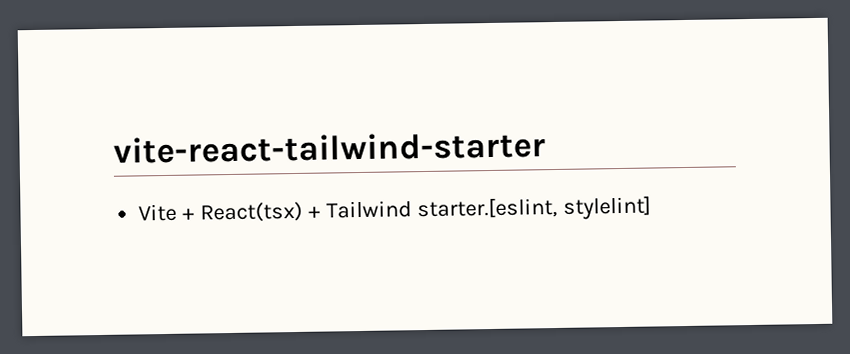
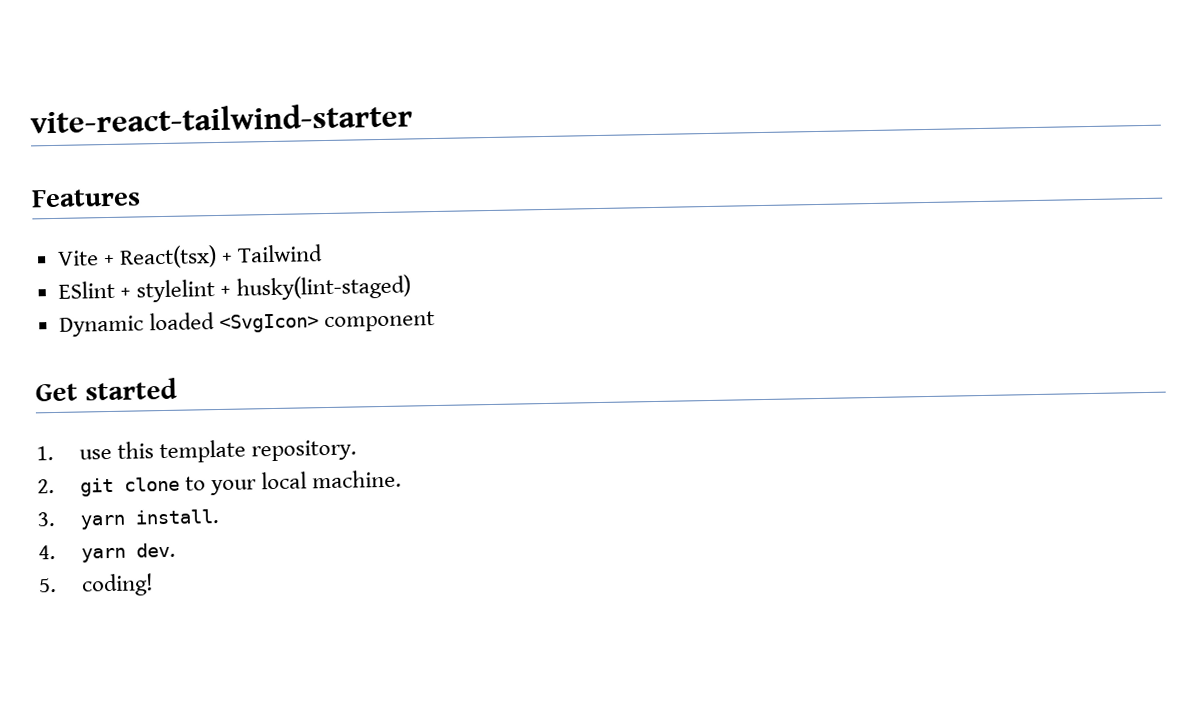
(546, 147) none -> [31,188,141,208] // Features
[416,195,651,220] starter.[eslint, stylelint] -> [57,274,412,303] [58,311,435,337] [35,377,178,402] [36,439,358,464] [37,469,403,497] [37,509,219,530] [38,542,176,563] [38,573,154,597] // ESlint + stylelint + husky(lint-staged) // Dynamic loaded <SvgIcon> component // Get started // 1. use this template repository. // 2. git clone to your local machine. // 3. yarn install. // 4. yarn dev. // 5. coding!

